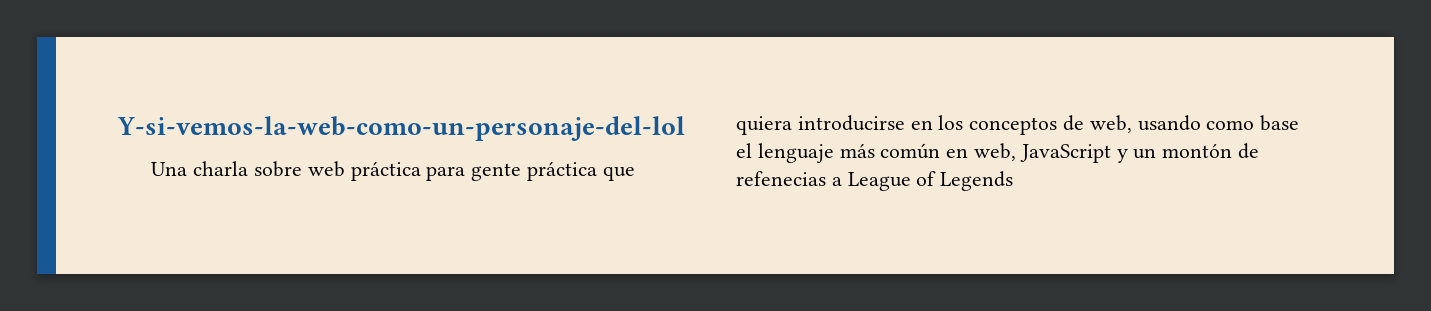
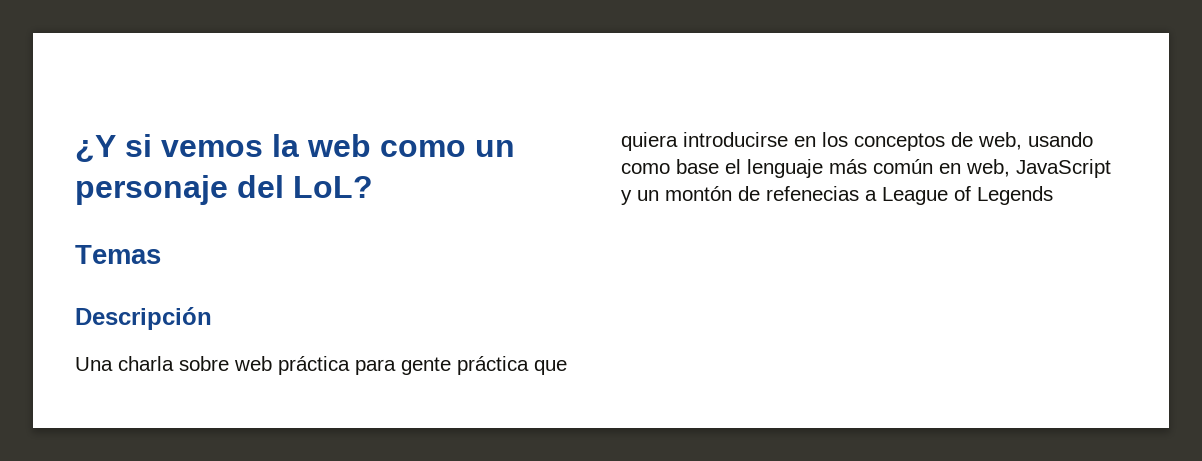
[117,116,685,141] Y-si-vemos-la-web-como-un-personaje-del-lol -> [75,134,515,162] [75,175,373,205] [75,245,161,264] [75,307,212,330] ¿Y si vemos la web como un personaje del LoL? // Temas // Descripción

